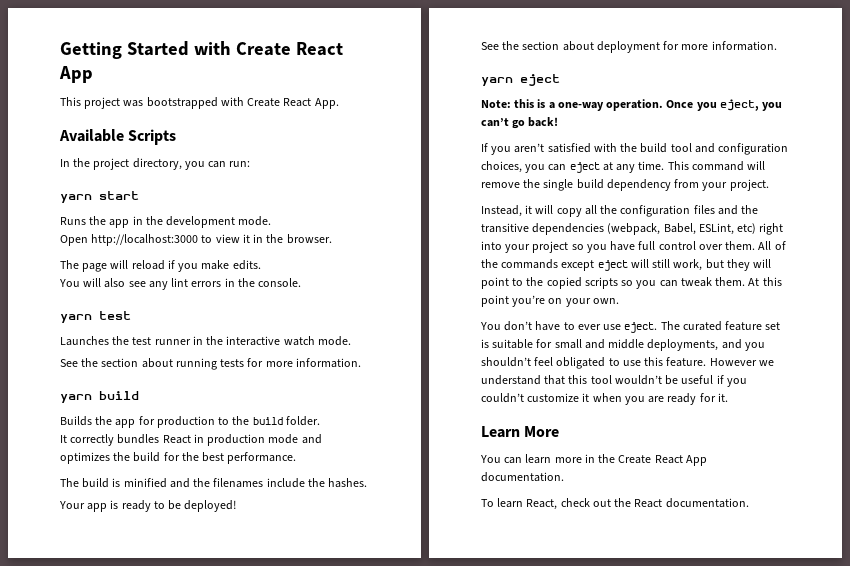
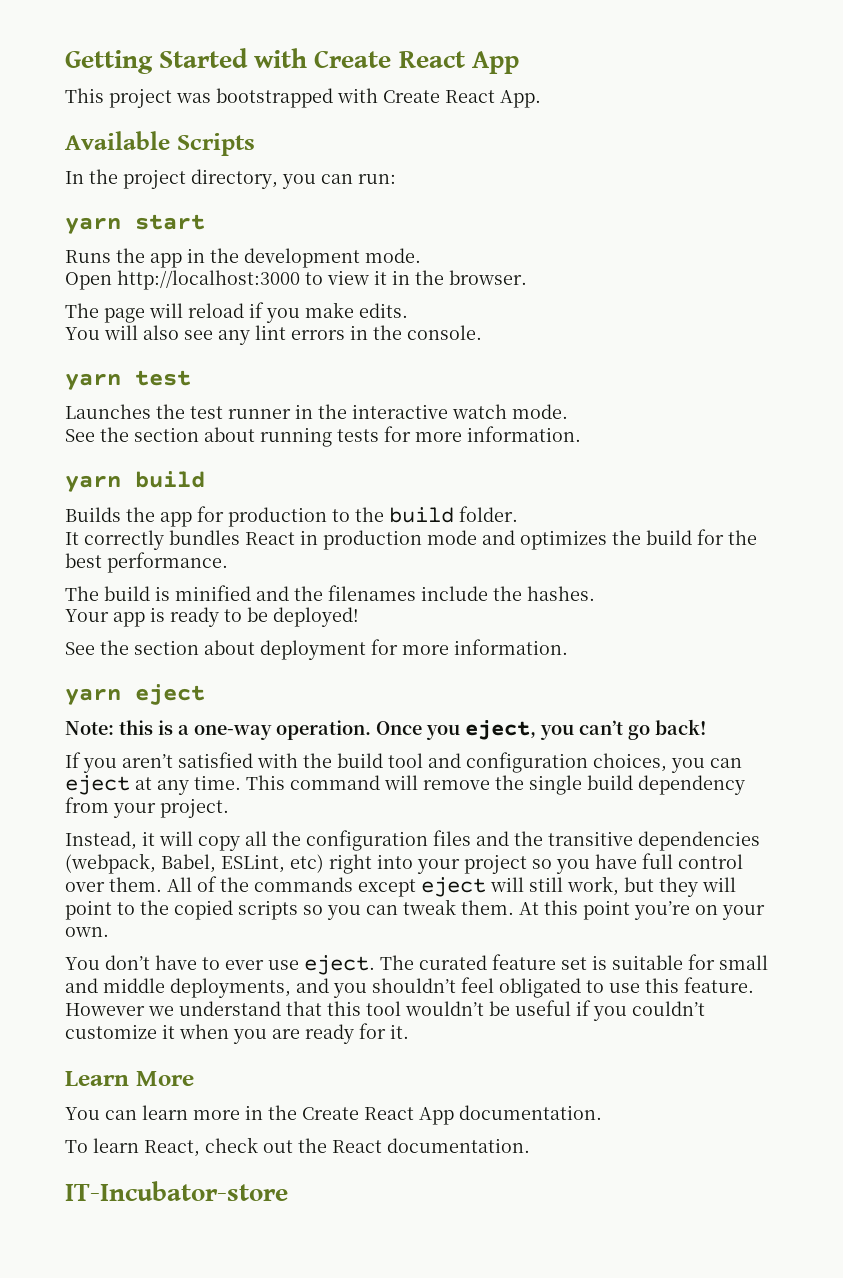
(749, 503) none -> [65,1181,288,1201] // IT-Incubator-store

